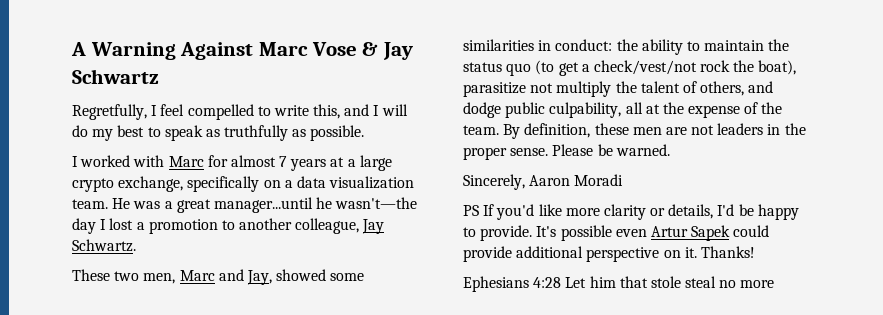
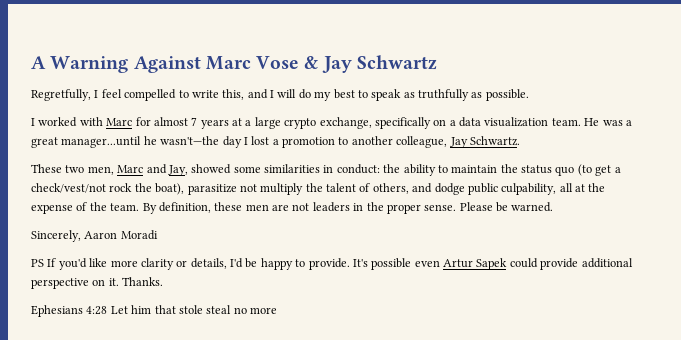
[700,246,755,258] Thanks! -> [122,277,164,286] Thanks.

